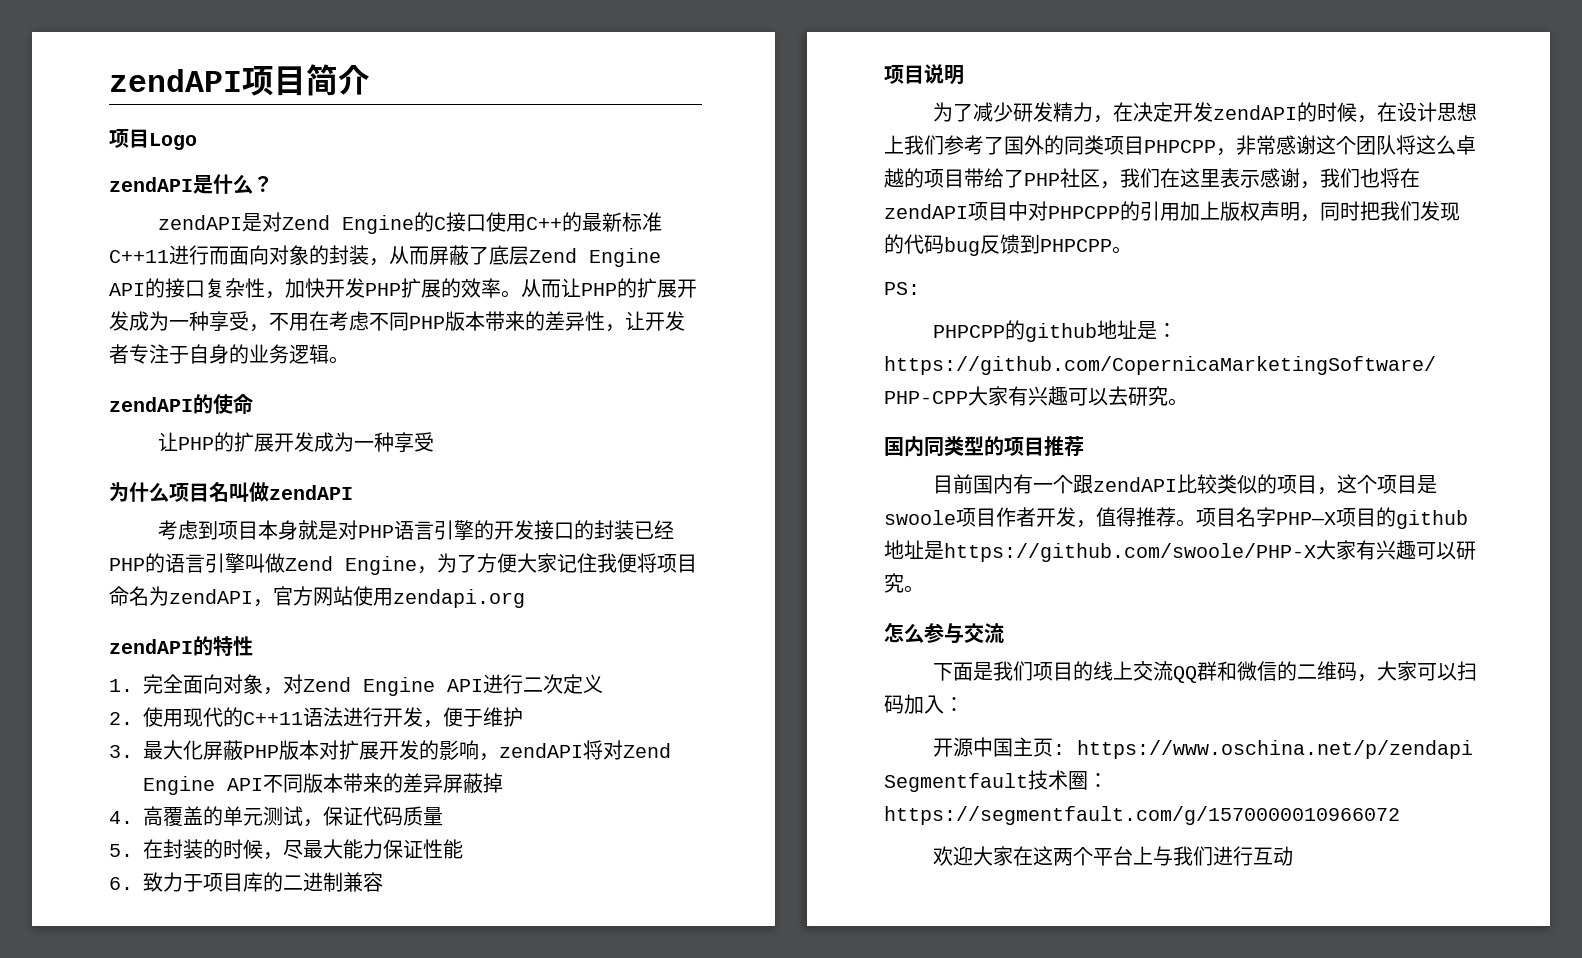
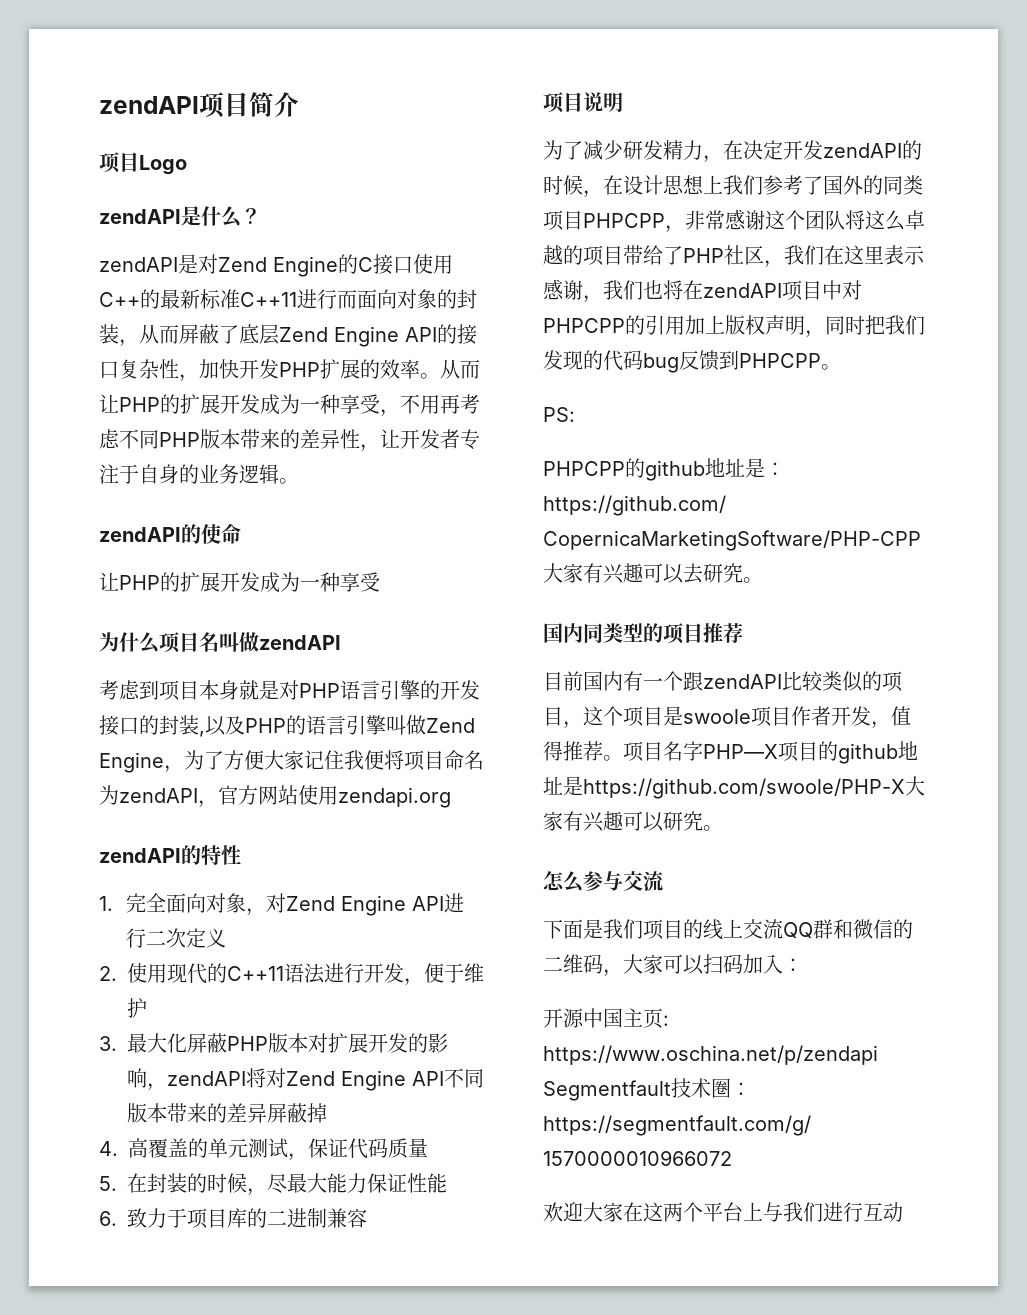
[309,311,329,331] 在 -> [440,394,460,414] 再
[633,520,674,539] 已经 -> [199,716,245,737] ,以及

